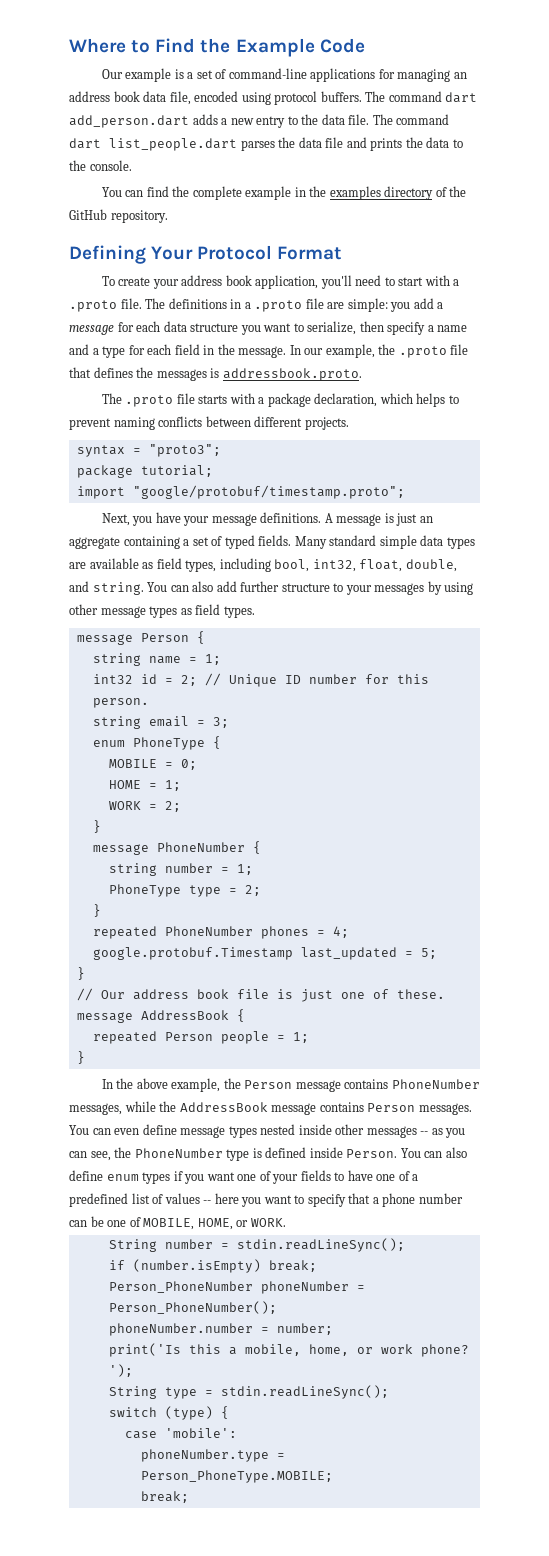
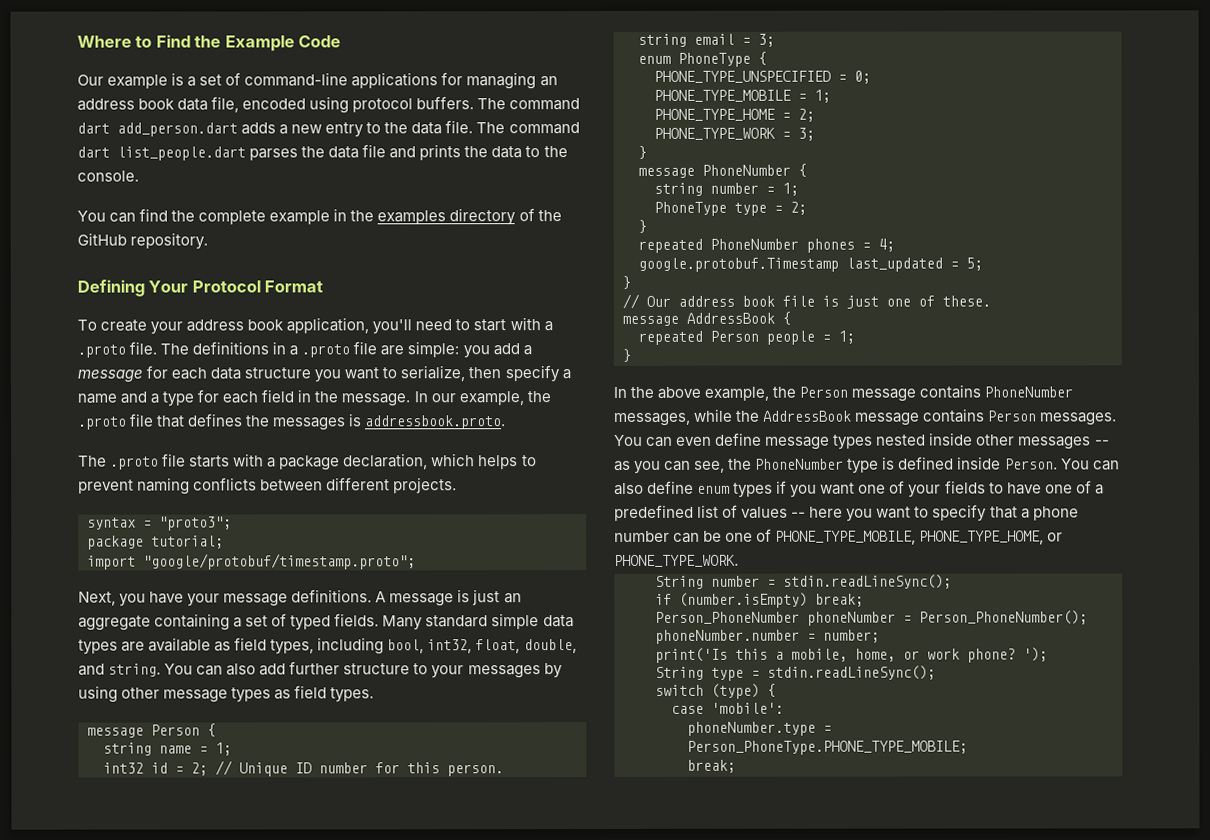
[108,759,157,768] MOBILE -> [654,70,831,83] PHONE_TYPE_UNSPECIFIED
[108,780,181,791] [108,801,181,812] HOME = 1; // WORK = 2; -> [654,89,831,103] [654,108,815,122] [654,127,815,141] PHONE_TYPE_MOBILE = 1; // PHONE_TYPE_HOME = 2; // PHONE_TYPE_WORK = 3;
[143,1218,286,1230] MOBILE, HOME, or WORK. -> [775,530,1064,545] [614,554,739,567] PHONE_TYPE_MOBILE, PHONE_TYPE_HOME, or PHONE_TYPE_WORK.
[140,1470,333,1483] Person_PhoneType.MOBILE; -> [687,740,968,755] Person_PhoneType.PHONE_TYPE_MOBILE;

